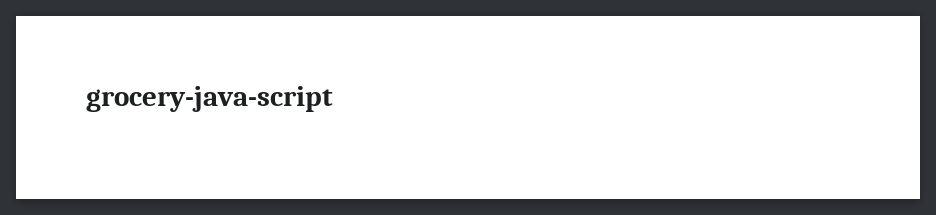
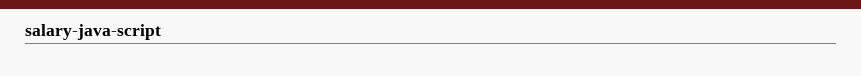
[86,86,333,112] grocery-java-script -> [25,24,161,40] salary-java-script

